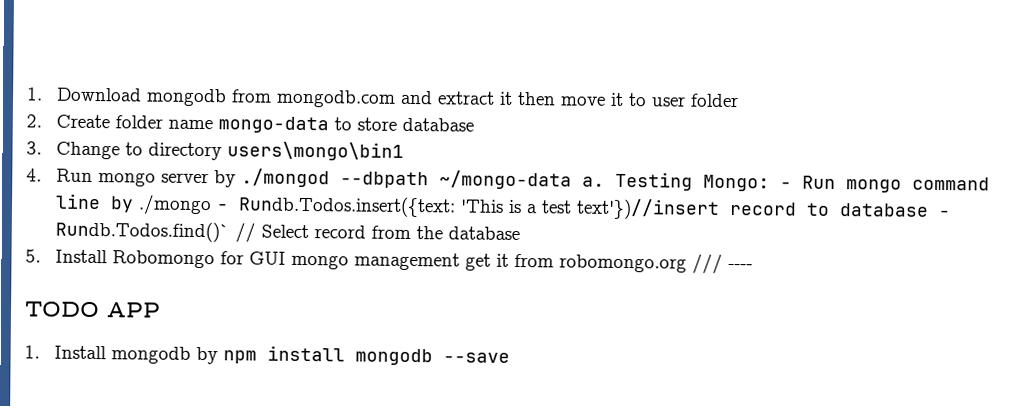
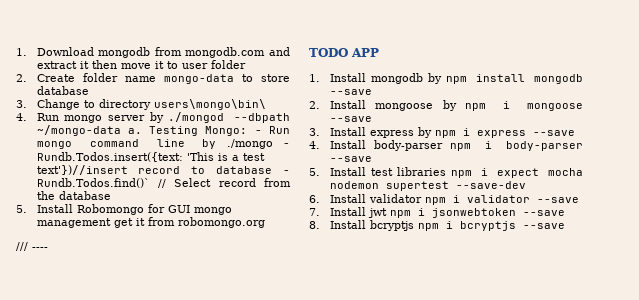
[226,141,404,161] users\mongo\bin1 -> [153,99,266,110] users\mongo\bin\
(687, 263) none -> (265, 222) //
(510, 357) none -> [309,100,583,111] [329,116,372,122] [309,127,575,138] [309,140,583,151] [329,156,372,162] [309,167,583,178] [329,181,526,191] [309,194,579,205] [309,207,565,218] [309,220,565,231] // 2. Install mongoose by npm i mongoose --save // 3. Install express by npm i express --save // 4. Install body-parser npm i body-parser --save // 5. Install test libraries npm i expect mocha nodemon supertest --save-dev // 6. Install validator npm i validator --save // 7. Install jwt npm i jsonwebtoken --save // 8. Install bcryptjs npm i bcryptjs --save

